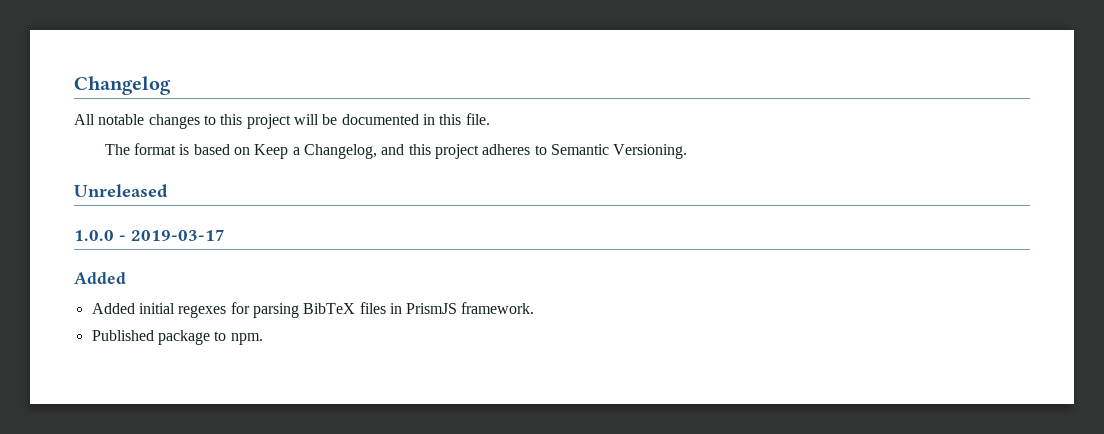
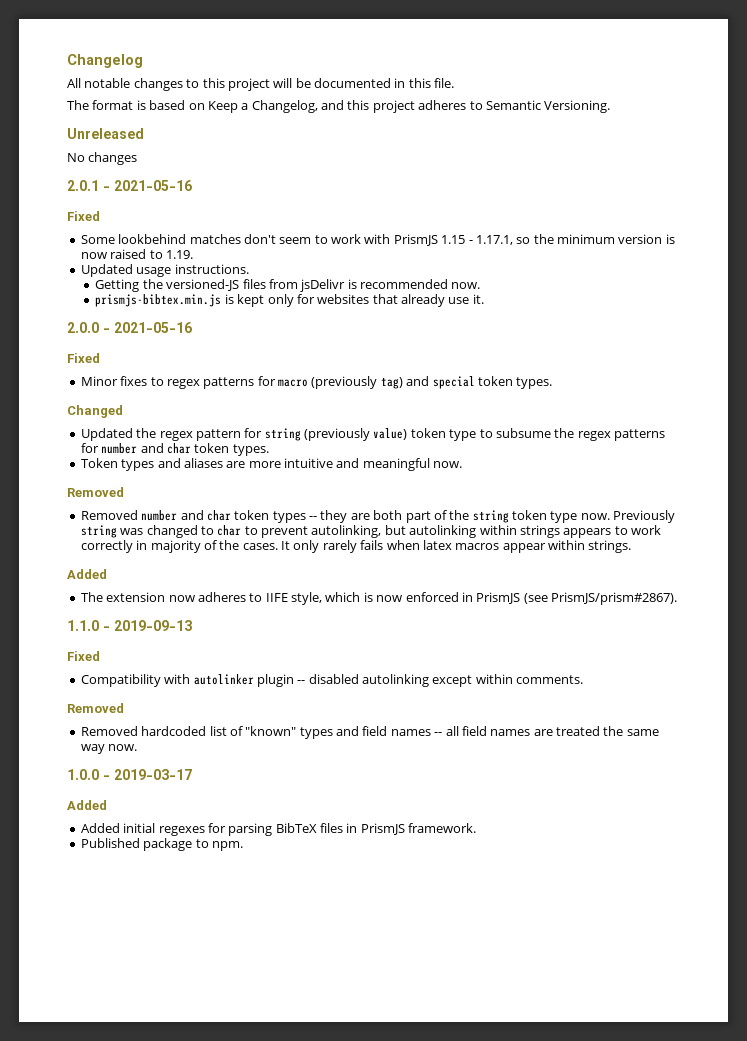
(168, 191) none -> [67,152,138,165] [67,180,192,191] [67,211,100,221] [80,234,675,246] [80,249,193,259] [80,264,249,277] [95,279,481,292] [95,294,484,307] [67,322,192,333] [67,353,100,363] [80,376,553,389] [67,405,123,418] [80,428,665,441] [80,443,269,456] [80,458,463,471] [67,487,124,497] [80,510,676,523] [80,525,661,538] [80,540,632,553] [67,569,107,579] [80,592,677,605] [67,620,192,631] [67,651,100,661] [80,674,584,687] [67,703,124,713] [80,726,659,739] [80,744,138,754] // No changes // 2.0.1 - 2021-05-16 // Fixed // Some lookbehind matches don't seem to work with PrismJS 1.15 - 1.17.1, so the minimum version is now raised to 1.19. // Updated usage instructions. // Getting the versioned-JS files from jsDelivr is recommended now. // prismjs-bibtex.min.js is kept only for websites that already use it. // 2.0.0 - 2021-05-16 // Fixed // Minor fixes to regex patterns for macro (previously tag) and special token types. // Changed // Updated the regex pattern for string (previously value) token type to subsume the regex patterns for number and char token types. // Token types and aliases are more intuitive and meaningful now. // Removed // Removed number and char token types -- they are both part of the string token type now. Previously string was changed to char to prevent autolinking, but autolinking within strings appears to work correctly in majority of the cases. It only rarely fails when latex macros appear within strings. // Added // The extension now adheres to IIFE style, which is now enforced in PrismJS (see PrismJS/prism#2867). // 1.1.0 - 2019-09-13 // Fixed // Compatibility with autolinker plugin -- disabled autolinking except within comments. // Removed // Removed hardcoded list of "known" types and field names -- all field names are treated the same way now.

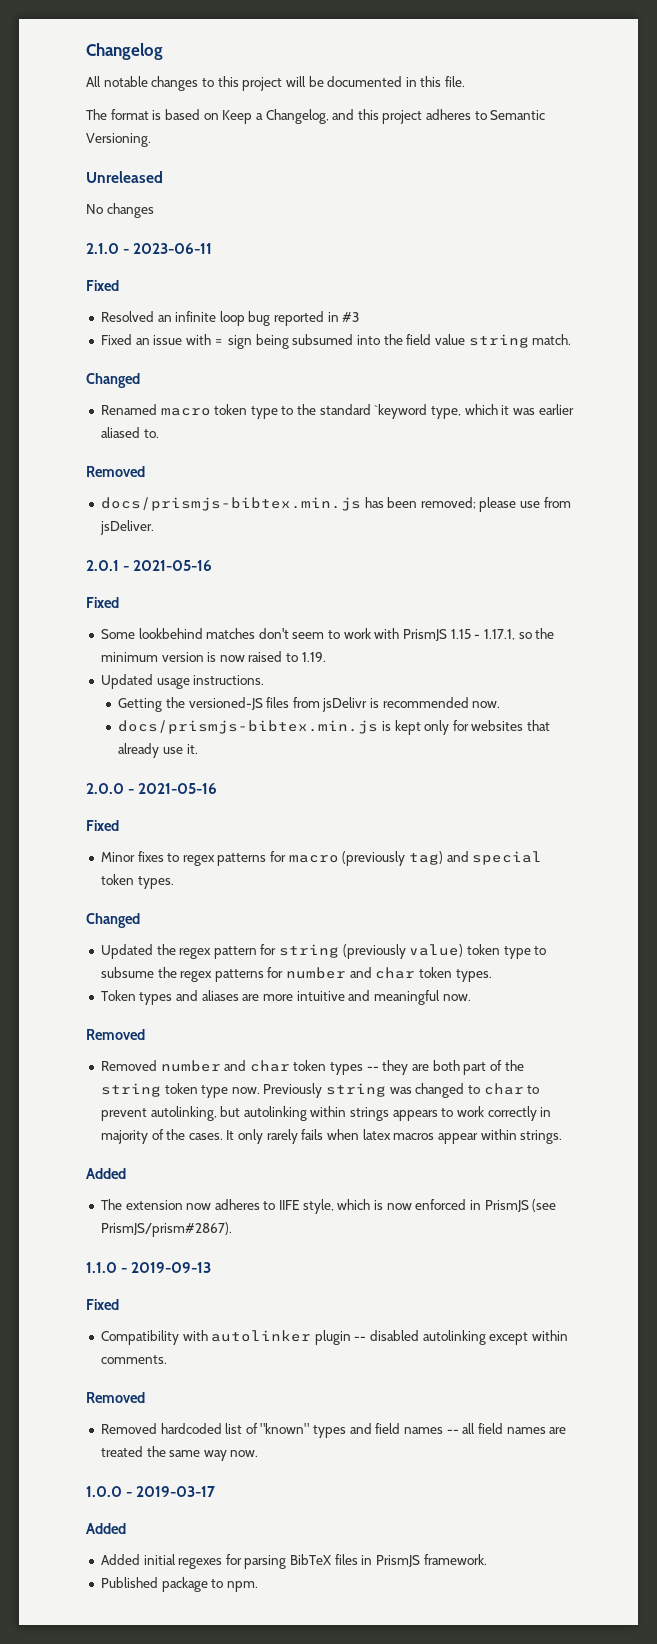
(138, 158) none -> [86,243,213,254] [86,280,119,291] [100,311,360,326] [100,334,572,349] [86,373,140,388] [100,404,574,419] [100,427,159,438] [86,466,145,477] [100,497,571,512] [99,520,154,535] // 2.1.0 - 2023-06-11 // Fixed // Resolved an infinite loop bug reported in #3 // Fixed an issue with = sign being subsumed into the field value string match. // Changed // Renamed macro token type to the standard `keyword type, which it was earlier aliased to. // Removed // docs/prismjs-bibtex.min.js has been removed; please use from jsDeliver.
[95,294,222,307] prismjs-bibtex.min.js -> [118,720,379,734] docs/prismjs-bibtex.min.js

